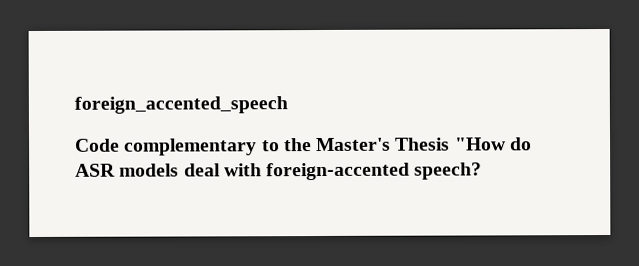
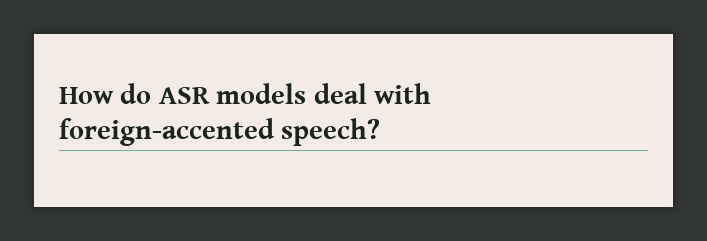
[74,96,288,114] [75,137,506,156] foreign_accented_speech // Code complementary to the Master's Thesis "How -> [59,87,114,104] How

